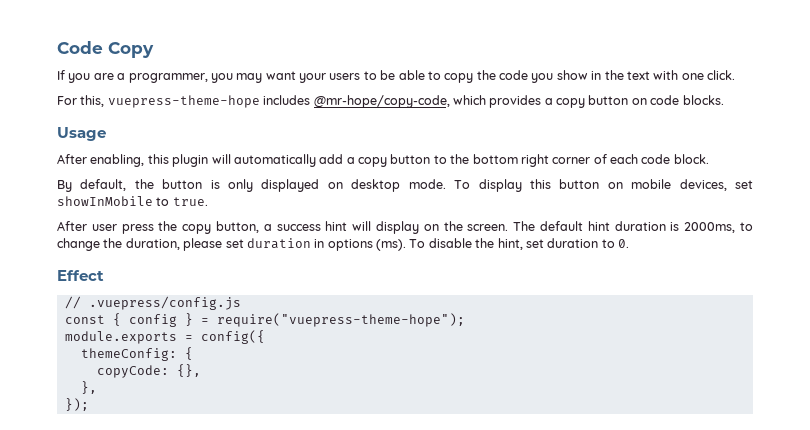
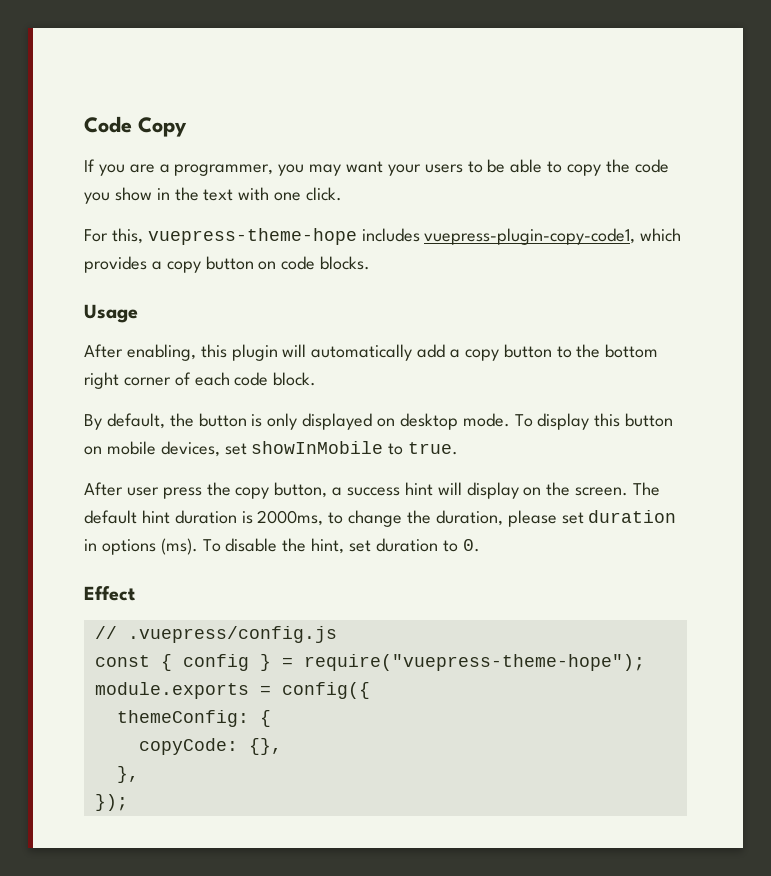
[313,95,450,108] @mr-hope/copy-code, -> [424,228,636,245] vuepress-plugin-copy-code1,

